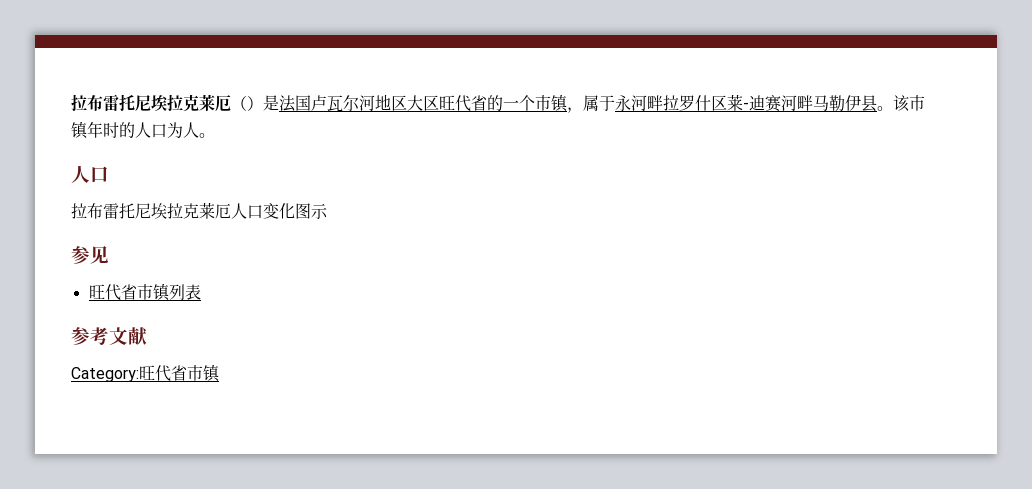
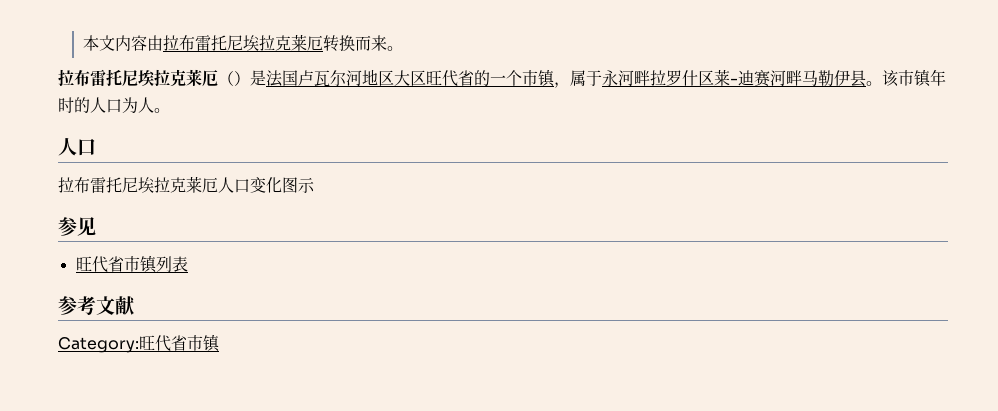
(71, 102) none -> [83,34,404,52] 本文内容由拉布雷托尼埃拉克莱厄转换而来。 //

